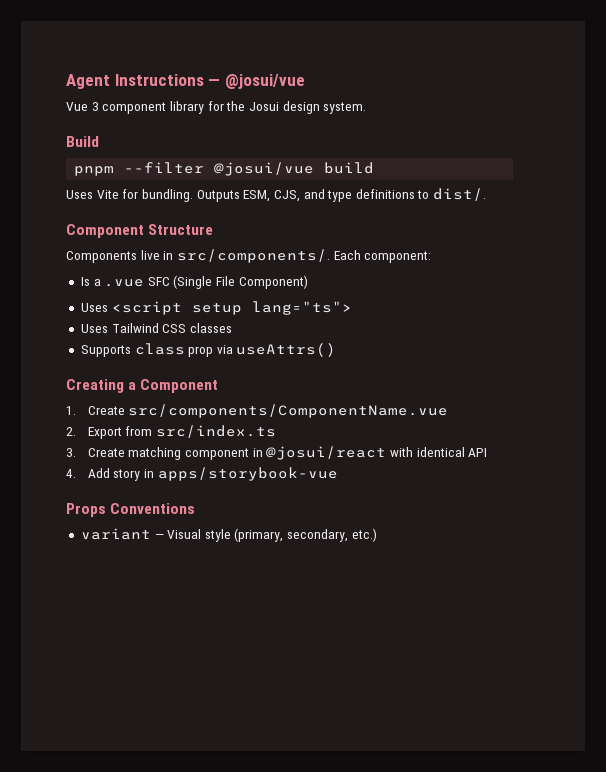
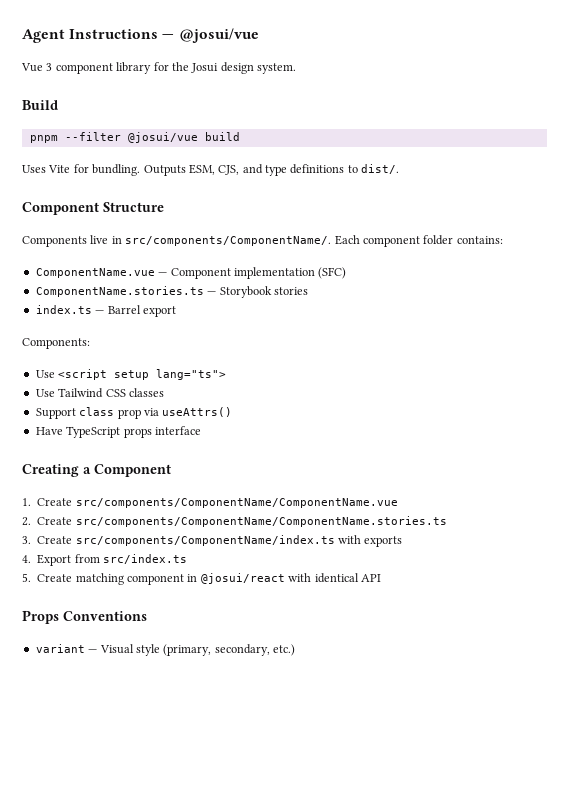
[176,249,432,263] [80,275,308,289] [80,303,108,312] src/components/. Each component: // Is a .vue SFC (Single File Component) // Uses -> [125,235,503,247] [35,267,347,279] [35,286,308,298] [35,305,176,317] [22,338,90,349] [35,370,55,378] src/components/ComponentName/. Each component folder contains: // ComponentName.vue — Component implementation (SFC) // ComponentName.stories.ts — Storybook stories // index.ts — Barrel export // Components: // Use
[80,324,108,333] Uses -> [35,389,55,397] Use
[80,345,131,357] Supports -> [35,408,76,419] Support
(337, 350) none -> [35,426,201,438] // Have TypeScript props interface
[128,404,449,418] [66,427,76,436] src/components/ComponentName.vue // 2. -> [75,498,398,508] [22,516,447,527] [22,535,403,547] [22,555,31,563] src/components/ComponentName/ComponentName.vue // 2. Create src/components/ComponentName/ComponentName.stories.ts // 3. Create src/components/ComponentName/index.ts with exports // 4.
[66,448,76,457] 3. -> [22,573,31,582] 5.
[66,467,338,481] // 4. Add story in apps/storybook-vue -> (381, 578) none

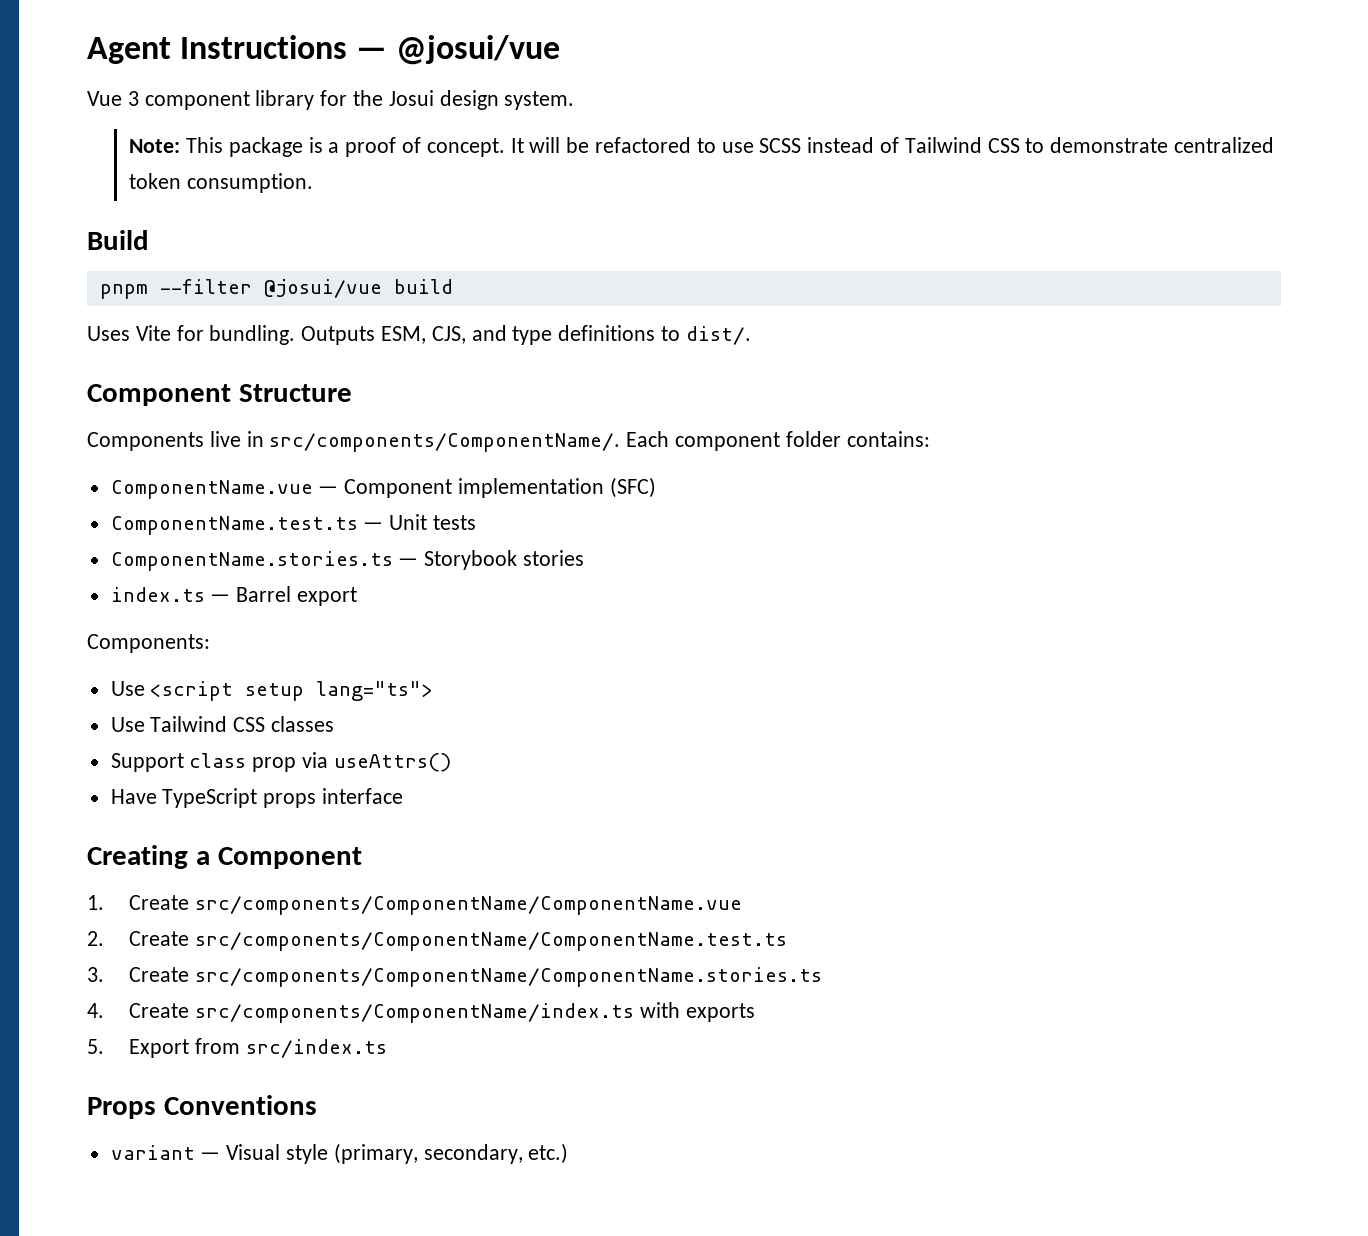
(296, 68) none -> [129,137,1275,157] [129,173,313,193] // Note: This package is a proof of concept. It will be refactored to use SCSS instead of Tailwind CSS to demonstrate centralized token consumption.
(347, 273) none -> [110,514,477,535] // ComponentName.test.ts — Unit tests
(73, 521) none -> [194,932,787,951] [87,967,190,982] src/components/ComponentName/ComponentName.test.ts // 3. Create
[22,536,31,544] 3. -> [87,1003,104,1018] 4.
[22,555,31,563] 4. -> [87,1039,104,1054] 5.
[22,573,381,585] // 5. Create matching component in @josui/react with identical API -> (387, 1048) none

